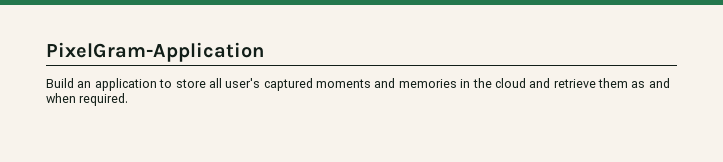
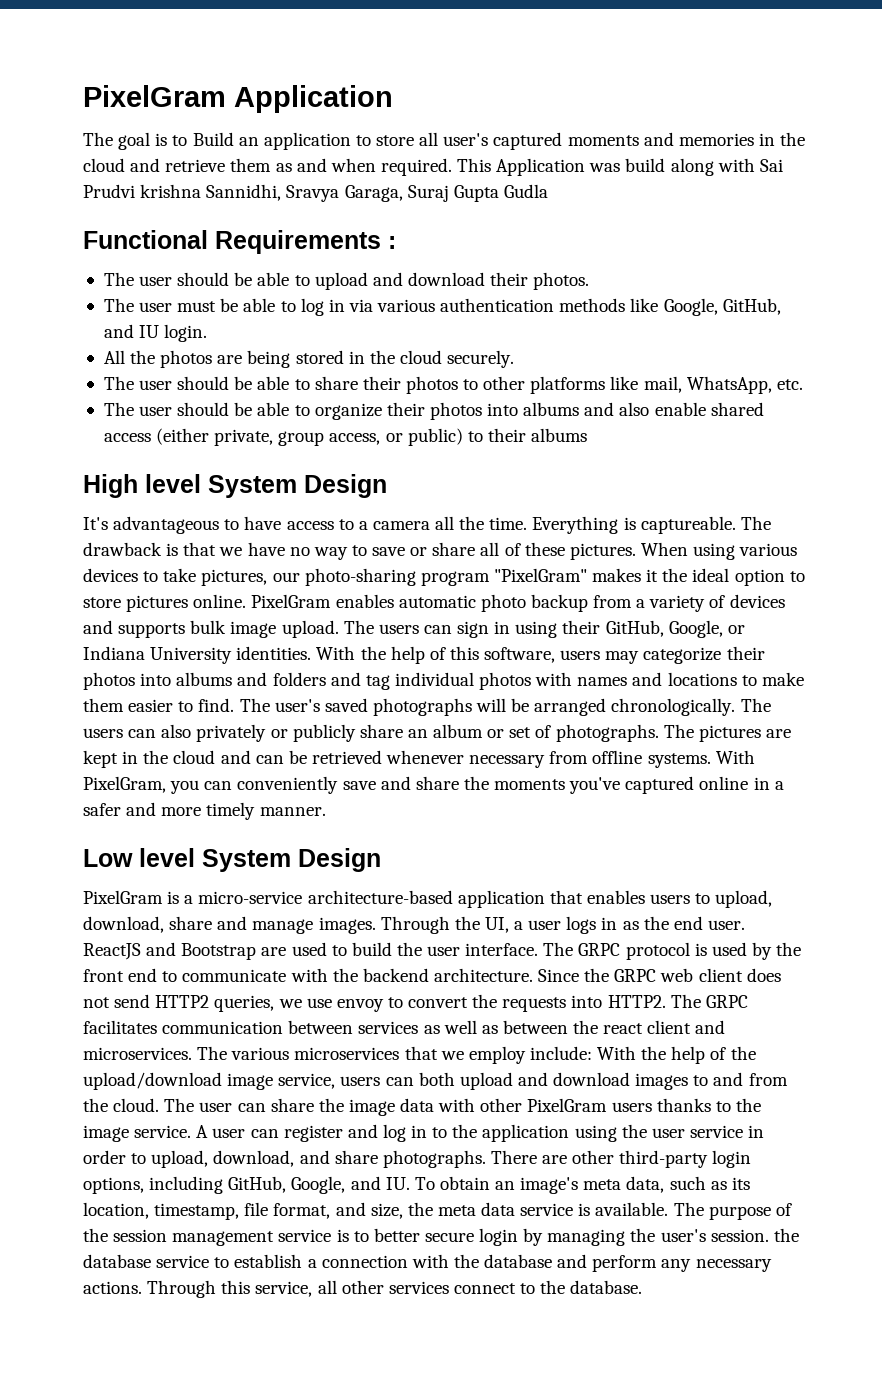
[46,42,264,62] PixelGram-Application // -> [83,85,393,113] [83,132,188,150] PixelGram Application // The goal is to
(129, 99) none -> [457,158,783,176] [83,184,548,202] [83,230,396,254] [103,272,590,290] [103,298,781,316] [103,324,208,342] [103,350,515,368] [103,376,803,394] [103,402,764,420] [103,428,588,446] [83,474,387,498] [83,516,771,534] [83,542,798,560] [83,568,805,586] [83,594,785,612] [83,620,745,638] [83,646,765,664] [83,672,804,690] [83,698,771,716] [83,724,791,742] [83,750,755,768] [83,776,784,794] [83,802,326,820] [83,848,381,872] [83,890,773,908] [83,916,745,934] [83,942,802,960] [83,968,781,982] [83,994,748,1012] [83,1020,726,1034] [83,1046,756,1064] [83,1072,788,1090] [83,1098,761,1116] [83,1124,765,1142] [83,1150,752,1168] [83,1176,750,1194] [83,1202,792,1220] [83,1228,799,1246] [83,1254,772,1272] [83,1280,643,1298] This Application was build along with Sai Prudvi krishna Sannidhi, Sravya Garaga, Suraj Gupta Gudla // Functional Requirements : // The user should be able to upload and download their photos. // The user must be able to log in via various authentication methods like Google, GitHub, and IU login. // All the photos are being stored in the cloud securely. // The user should be able to share their photos to other platforms like mail, WhatsApp, etc. // The user should be able to organize their photos into albums and also enable shared access (either private, group access, or public) to their albums // High level System Design // It's advantageous to have access to a camera all the time. Everything is captureable. The drawback is that we have no way to save or share all of these pictures. When using various devices to take pictures, our photo-sharing program "PixelGram" makes it the ideal option to store pictures online. PixelGram enables automatic photo backup from a variety of devices and supports bulk image upload. The users can sign in using their GitHub, Google, or Indiana University identities. With the help of this software, users may categorize their photos into albums and folders and tag individual photos with names and locations to make them easier to find. The user's saved photographs will be arranged chronologically. The users can also privately or publicly share an album or set of photographs. The pictures are kept in the cloud and can be retrieved whenever necessary from offline systems. With PixelGram, you can conveniently save and share the moments you've captured online in a safer and more timely manner. // Low level System Design // PixelGram is a micro-service architecture-based application that enables users to upload, download, share and manage images. Through the UI, a user logs in as the end user. ReactJS and Bootstrap are used to build the user interface. The GRPC protocol is used by the front end to communicate with the backend architecture. Since the GRPC web client does not send HTTP2 queries, we use envoy to convert the requests into HTTP2. The GRPC facilitates communication between services as well as between the react client and microservices. The various microservices that we employ include: With the help of the upload/download image service, users can both upload and download images to and from the cloud. The user can share the image data with other PixelGram users thanks to the image service. A user can register and log in to the application using the user service in order to upload, download, and share photographs. There are other third-party login options, including GitHub, Google, and IU. To obtain an image's meta data, such as its location, timestamp, file format, and size, the meta data service is available. The purpose of the session management service is to better secure login by managing the user's session. the database service to establish a connection with the database and perform any necessary actions. Through this service, all other services connect to the database.

